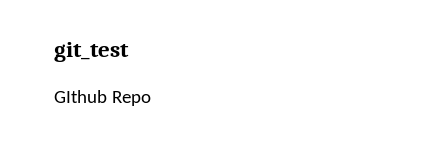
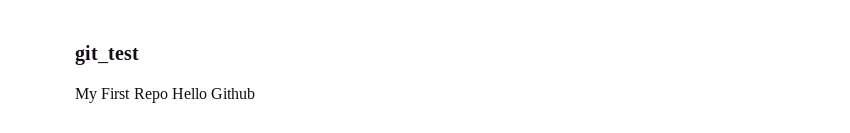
[54,90,151,106] GIthub Repo -> [75,88,256,103] My First Repo Hello Github

